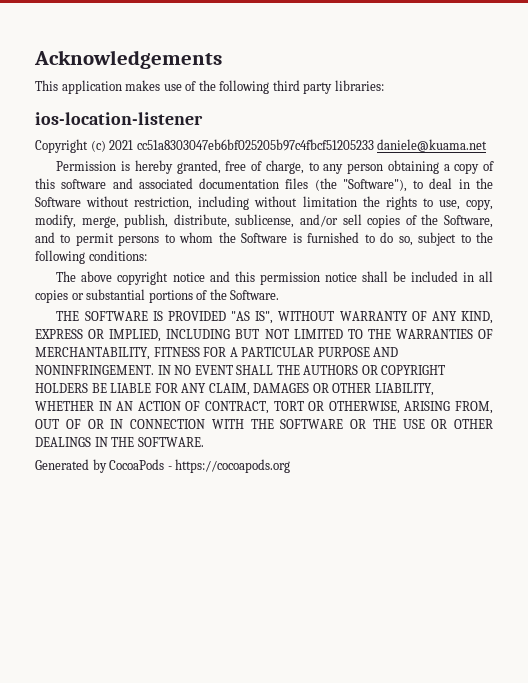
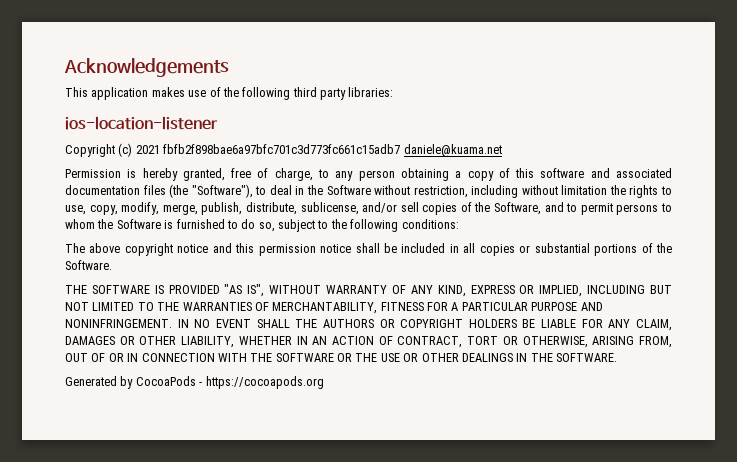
[136,139,374,151] cc51a8303047eb6bf025205b97c4fbcf51205233 -> [163,144,401,154] fbfb2f898bae6a97bfc701c3d773fc661c15adb7

